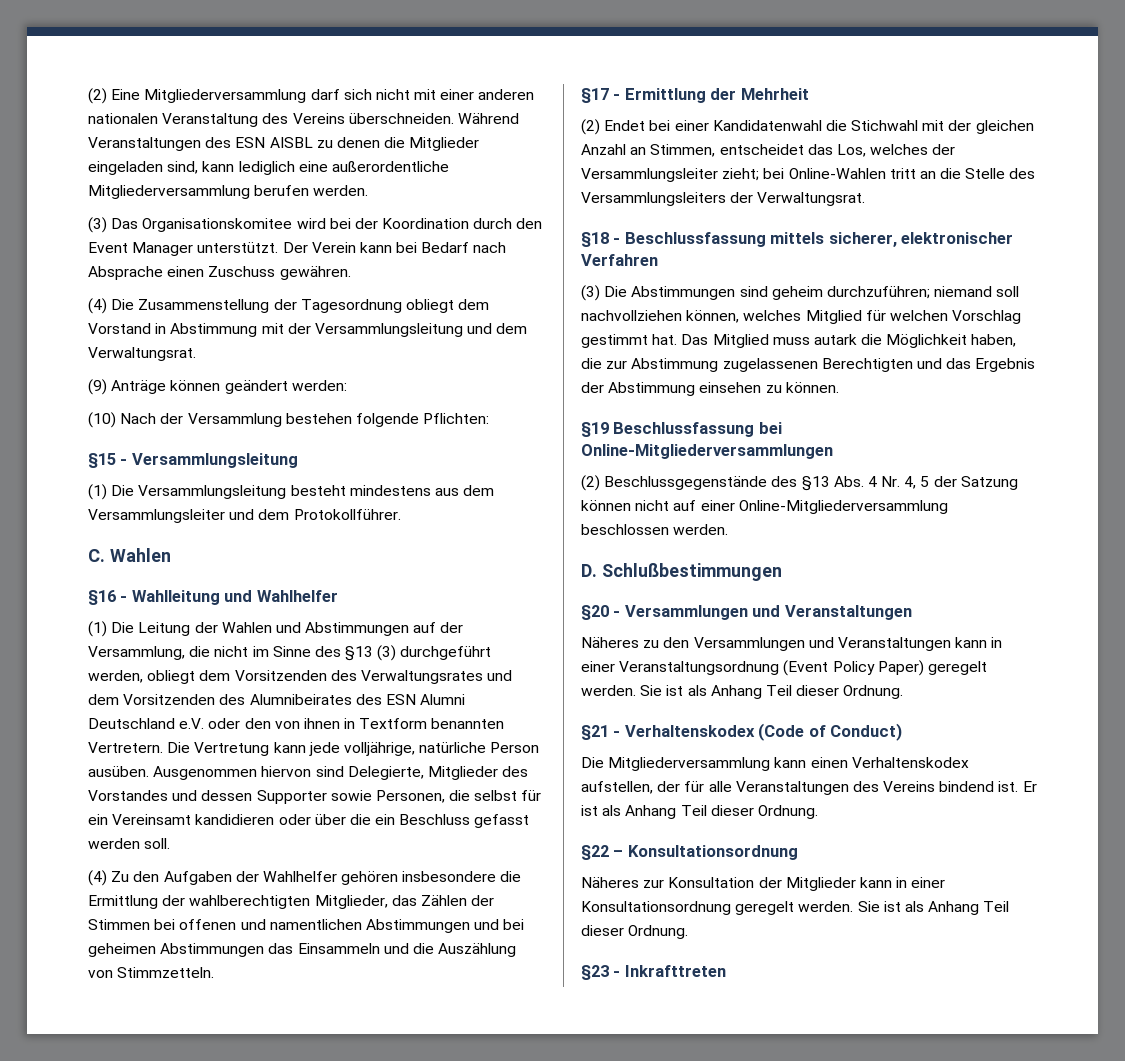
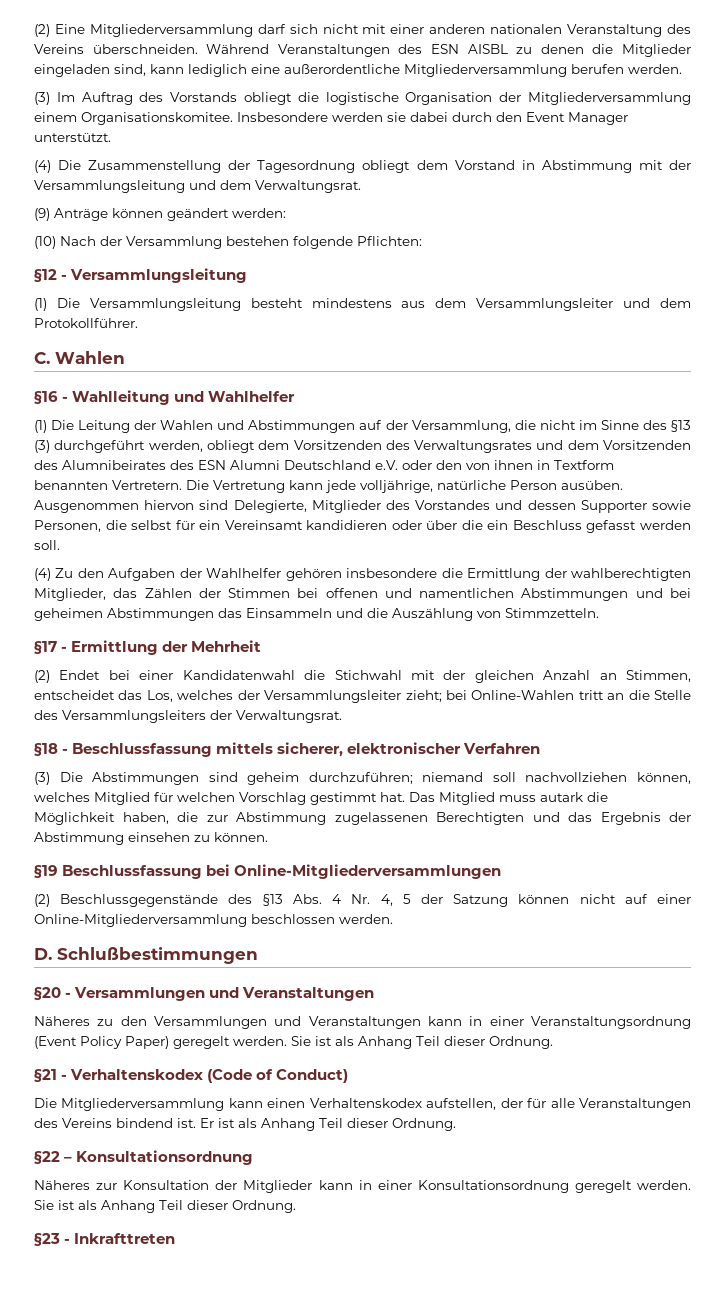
[111,218,470,232] Das Organisationskomitee wird bei der Koordination -> [56,92,691,105] [34,112,448,125] Im Auftrag des Vorstands obliegt die logistische Organisation der Mitgliederversammlung einem Organisationskomitee. Insbesondere werden sie dabei
[282,242,507,253] [88,266,351,280] Der Verein kann bei Bedarf nach Absprache einen Zuschuss gewähren. -> (111, 137) none
[88,453,116,468] §15 -> [34,269,57,282] §12

